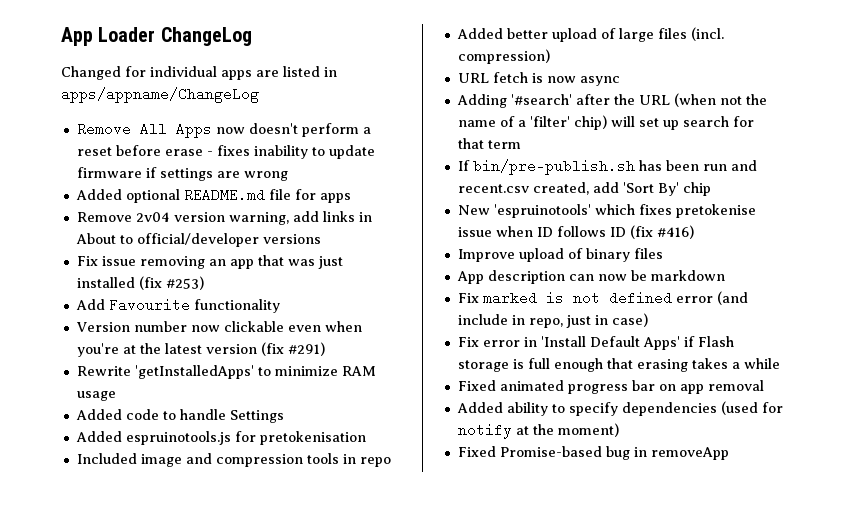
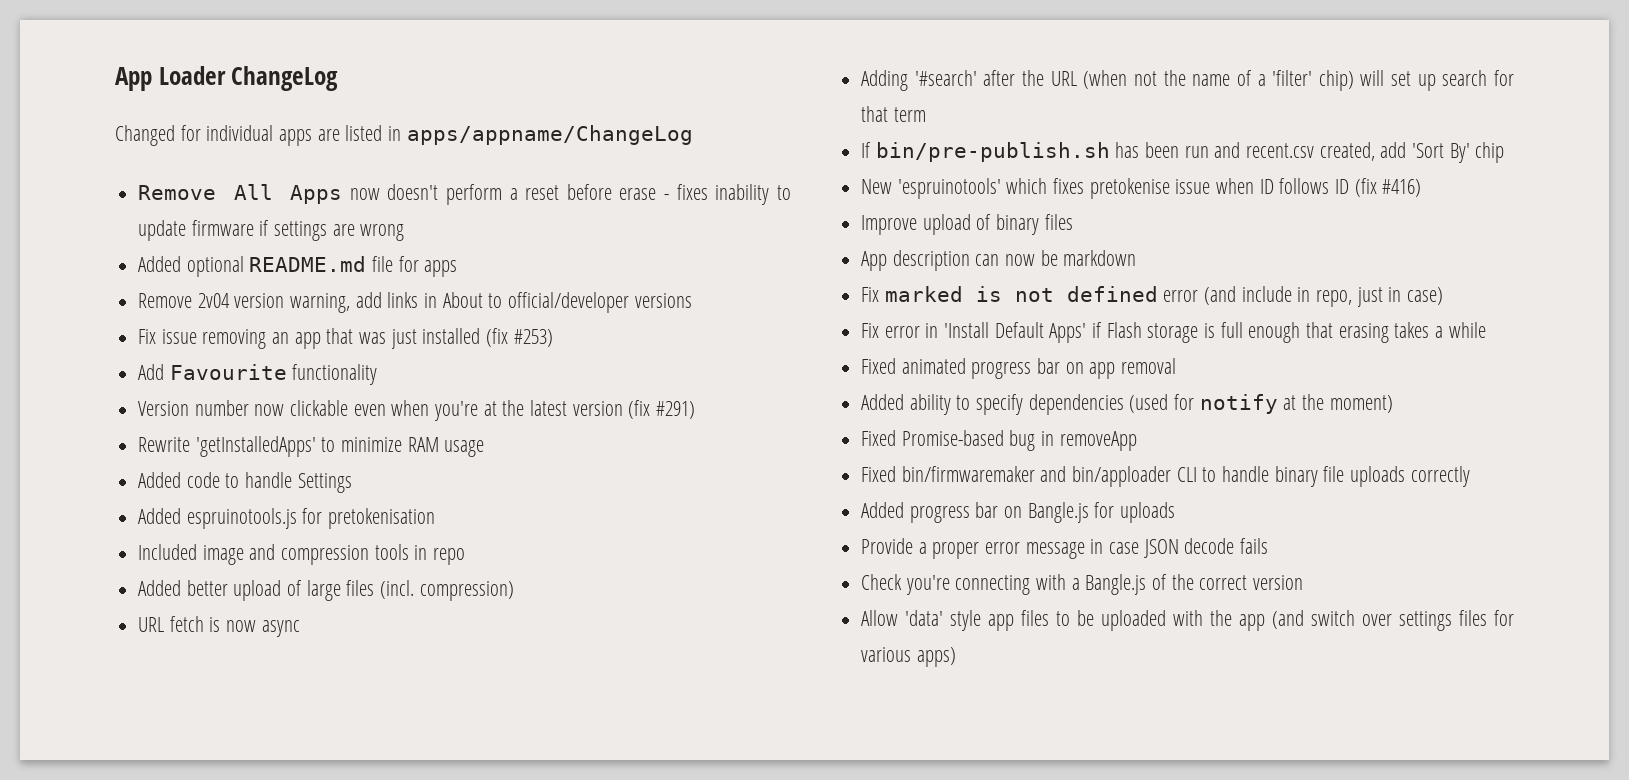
(729, 453) none -> [861,466,1470,487] [861,502,1176,523] [861,538,1269,559] [861,574,1304,595] [861,610,1514,631] [861,647,956,667] // Fixed bin/firmwaremaker and bin/apploader CLI to handle binary file uploads correctly // Added progress bar on Bangle.js for uploads // Provide a proper error message in case JSON decode fails // Check you're connecting with a Bangle.js of the correct version // Allow 'data' style app files to be uploaded with the app (and switch over settings files for various apps)

